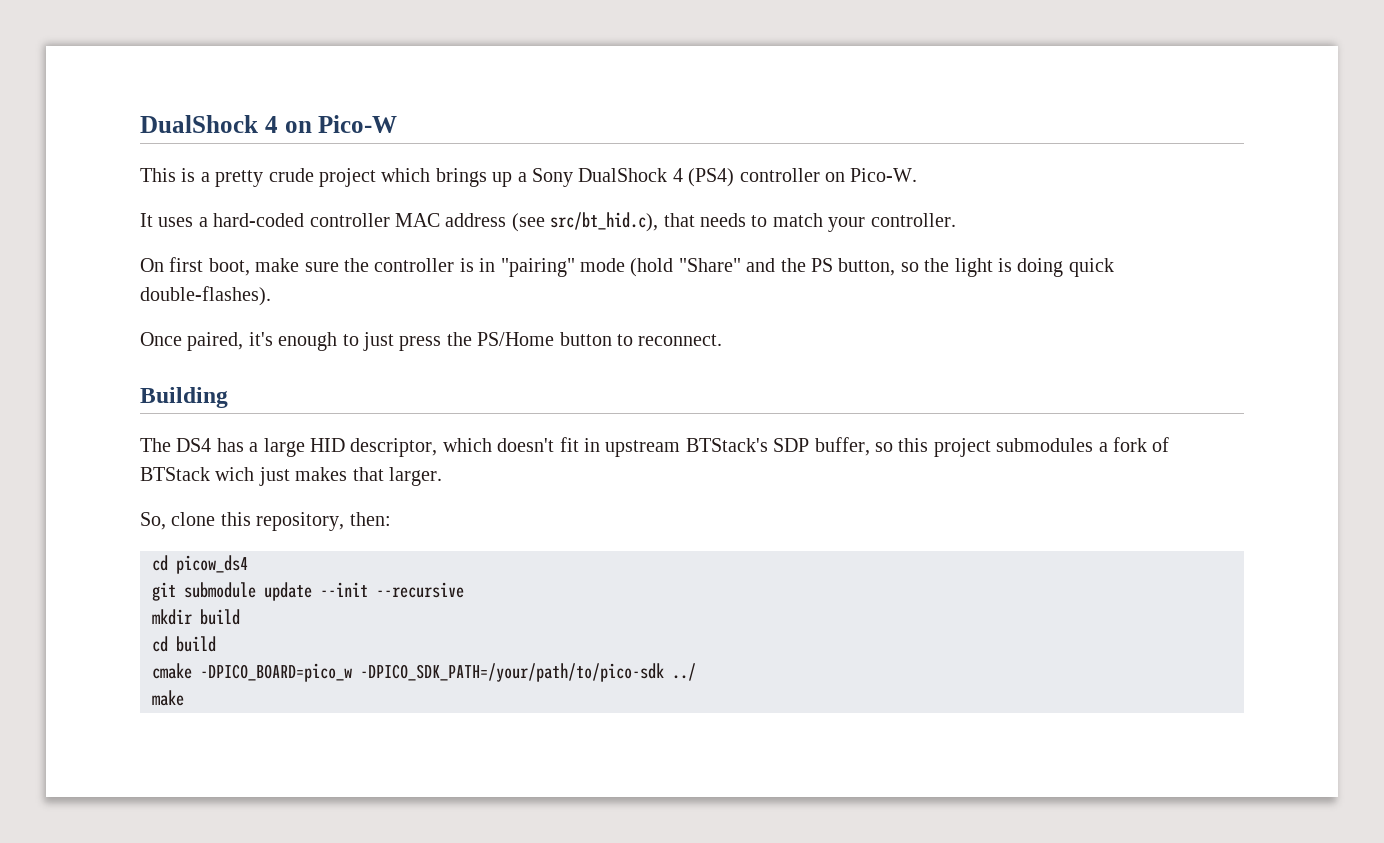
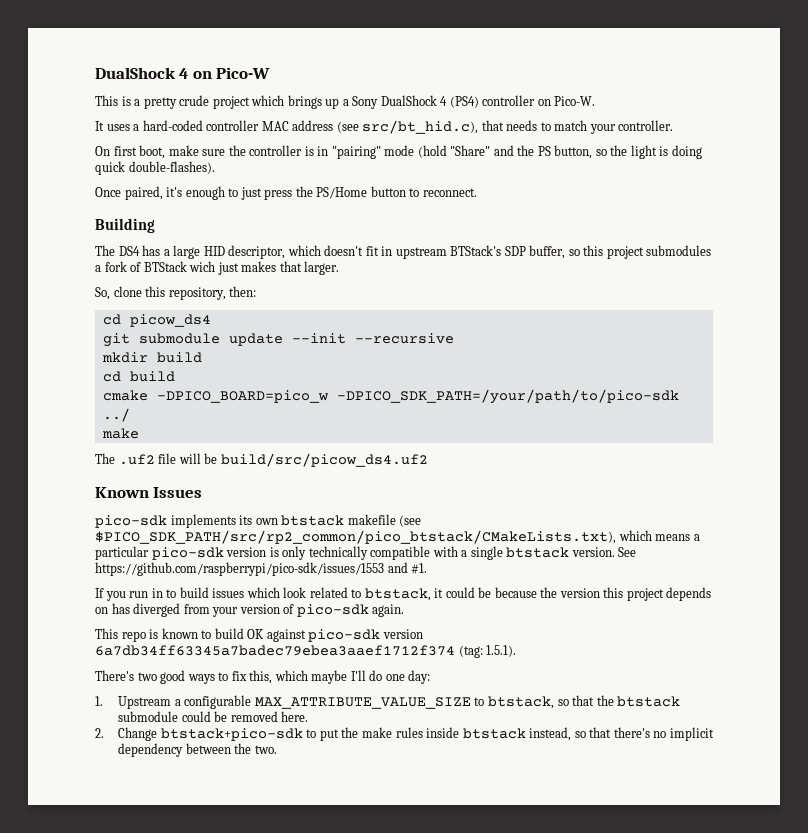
(184, 698) none -> [95,453,428,467] [95,487,203,498] [95,514,422,528] [95,530,700,544] [95,546,637,560] [95,562,428,576] [95,587,712,601] [95,603,405,617] [95,628,423,642] [95,645,517,658] [95,670,431,684] [95,695,681,709] [118,711,309,722] [95,727,714,741] [118,743,277,757] // The .uf2 file will be build/src/picow_ds4.uf2 // Known Issues // pico-sdk implements its own btstack makefile (see $PICO_SDK_PATH/src/rp2_common/pico_btstack/CMakeLists.txt), which means a particular pico-sdk version is only technically compatible with a single btstack version. See https://github.com/raspberrypi/pico-sdk/issues/1553 and #1. // If you run in to build issues which look related to btstack, it could be because the version this project depends on has diverged from your version of pico-sdk again. // This repo is known to build OK against pico-sdk version 6a7db34ff63345a7badec79ebea3aaef1712f374 (tag: 1.5.1). // There's two good ways to fix this, which maybe I'll do one day: // 1. Upstream a configurable MAX_ATTRIBUTE_VALUE_SIZE to btstack, so that the btstack submodule could be removed here. // 2. Change btstack+pico-sdk to put the make rules inside btstack instead, so that there's no implicit dependency between the two.

